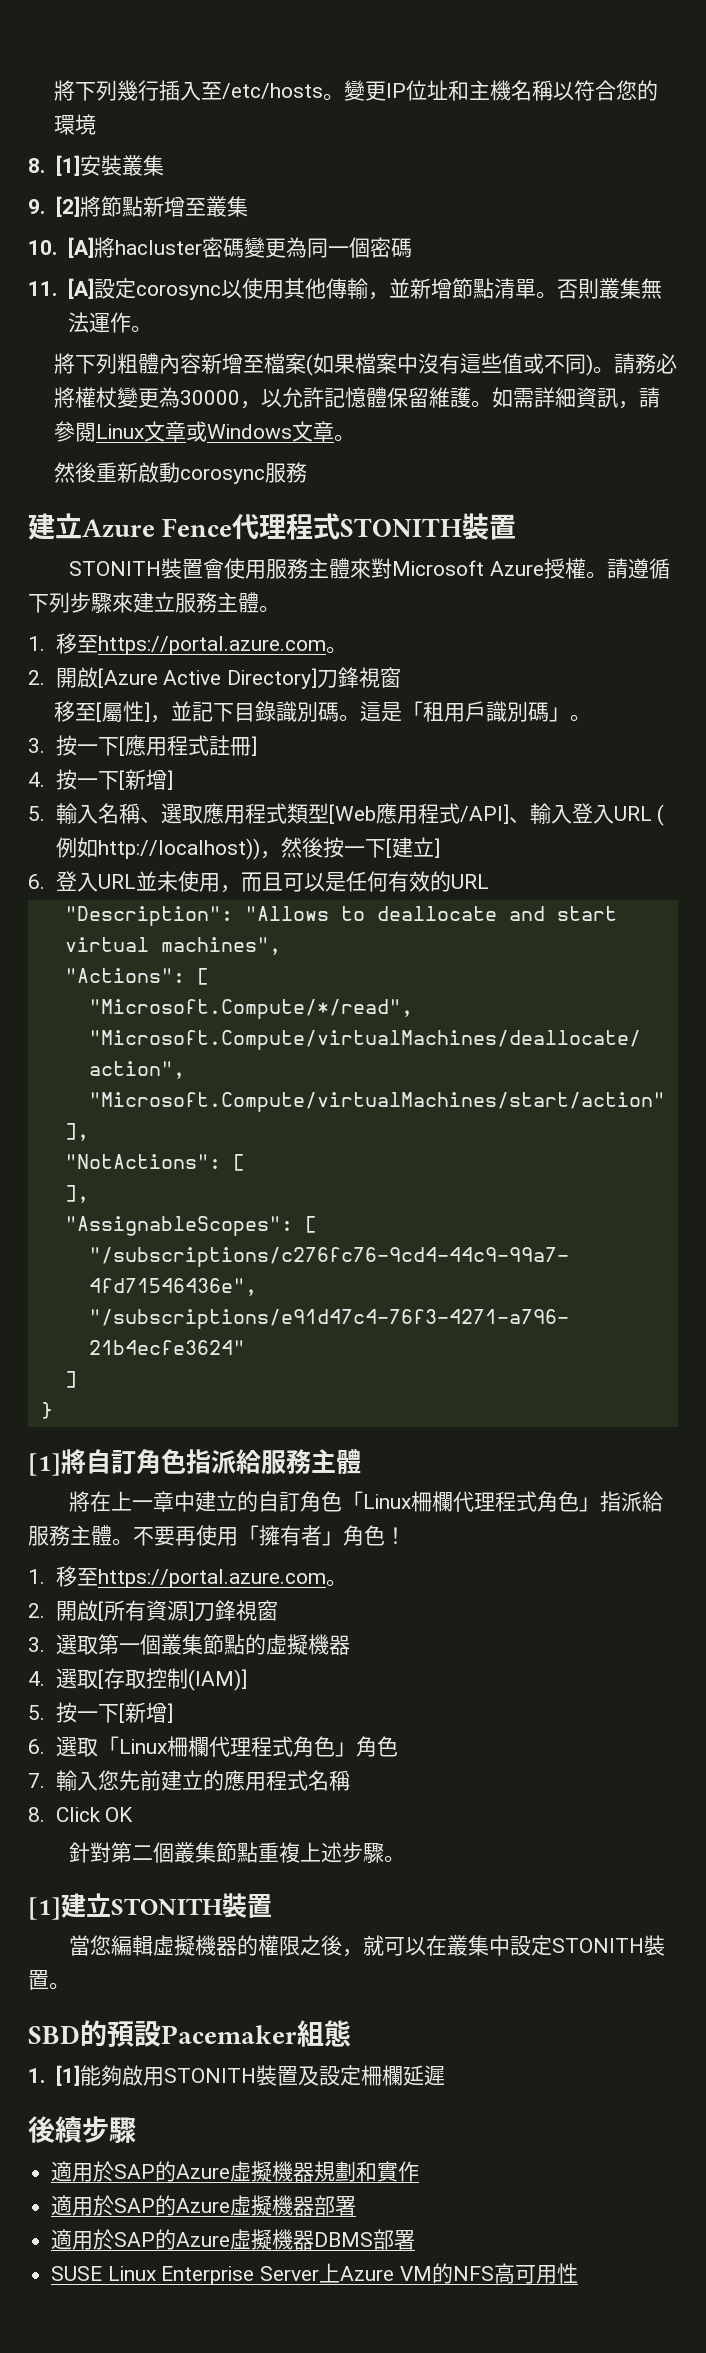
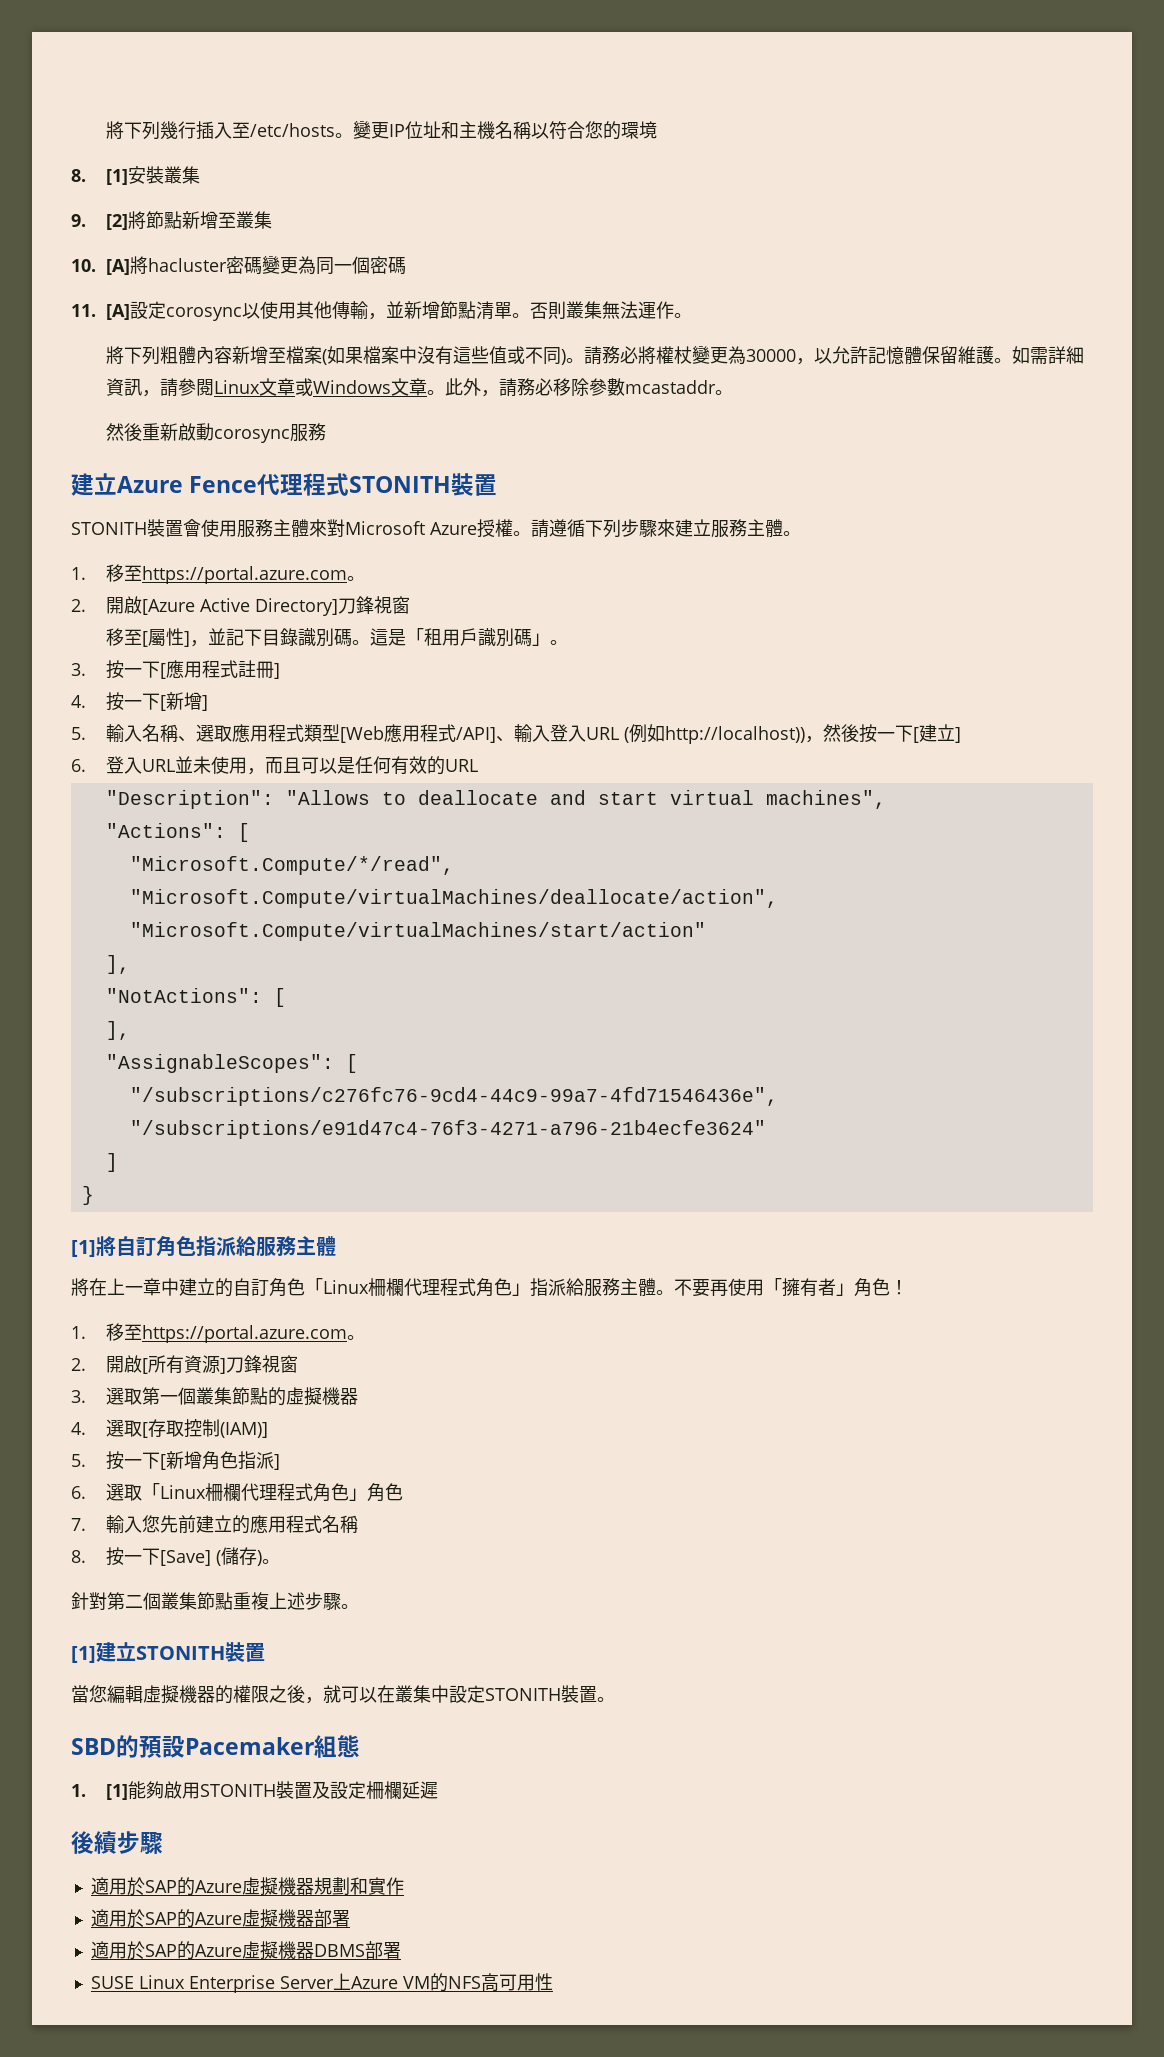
(355, 438) none -> [445,378,734,397] 此外，請務必移除參數mcastaddr。
(167, 1712) none -> [202,1451,275,1470] 角色指派
[55,1807,134,1822] Click OK -> [106,1547,281,1566] 按一下[Save] (儲存)。

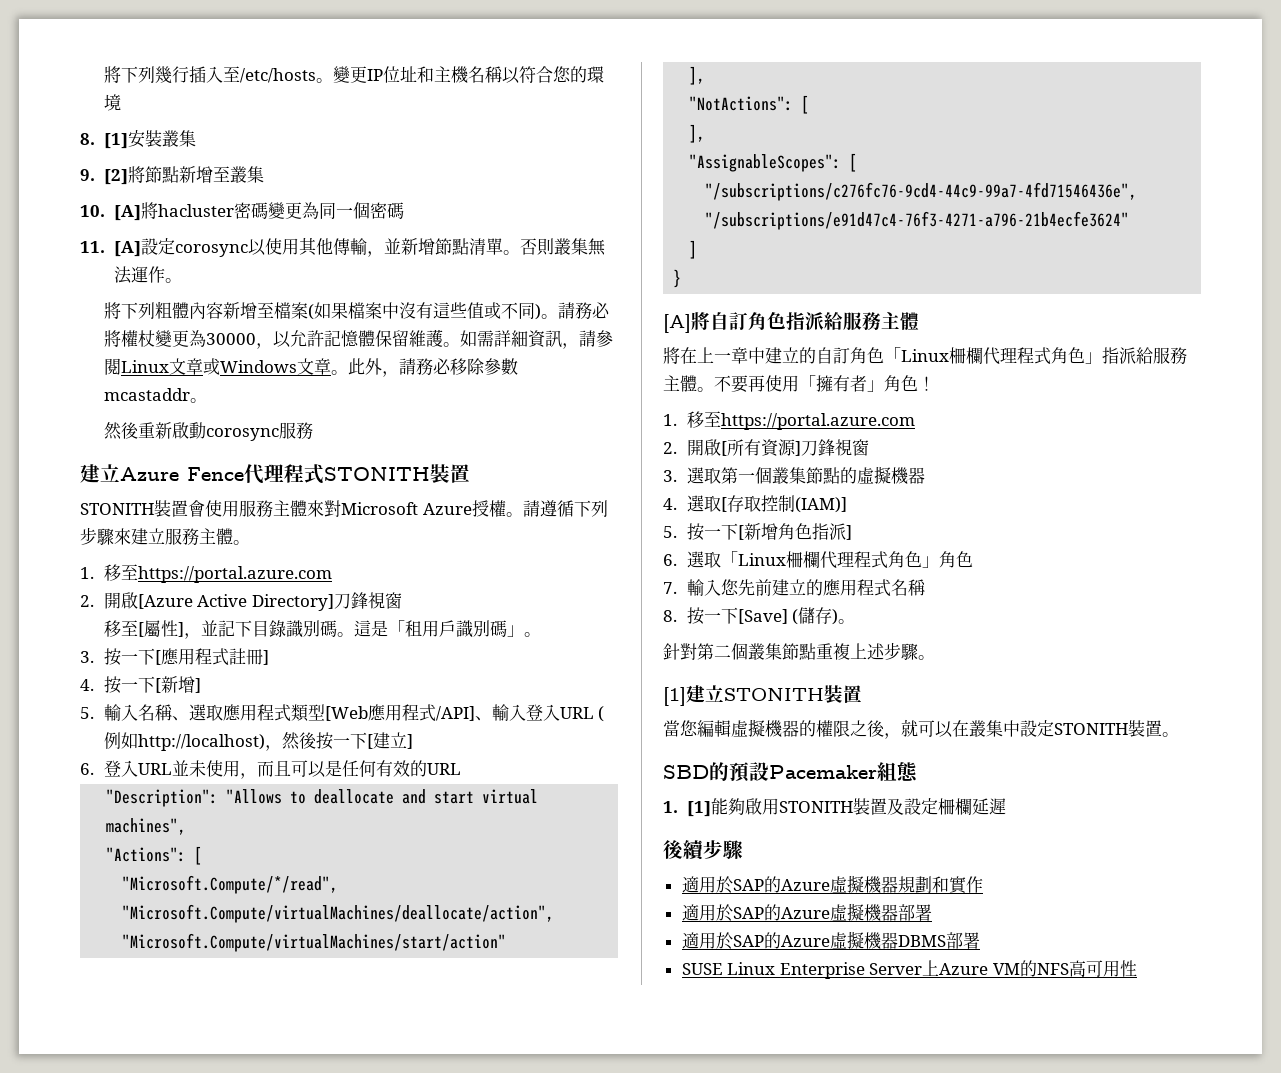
[347,576,366,581] 。 -> (332, 574) none
[665,726,806,744] http://localhost)) -> [137,734,265,751] http://localhost)
[71,1240,96,1257] [1] -> [663,314,691,333] [A]
[347,1335,366,1340] 。 -> (915, 421) none

